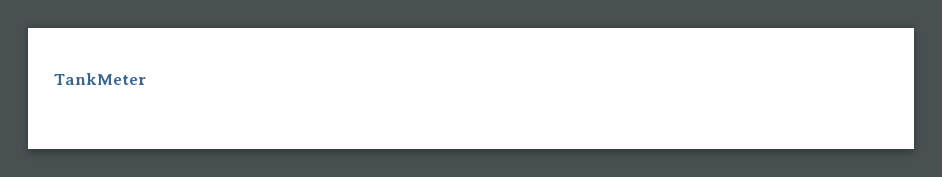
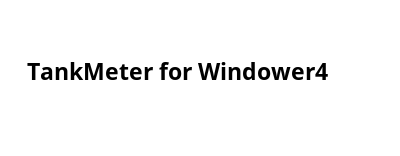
(146, 79) none -> [159,62,329,80] for Windower4

